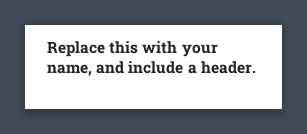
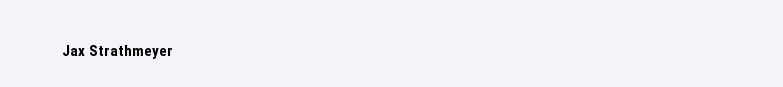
[47,41,218,57] [47,61,256,76] Replace this with your name, and include a header. -> [62,45,174,59] Jax Strathmeyer

